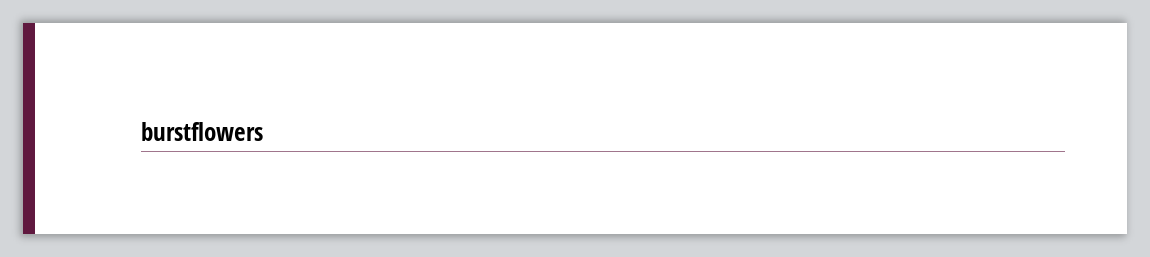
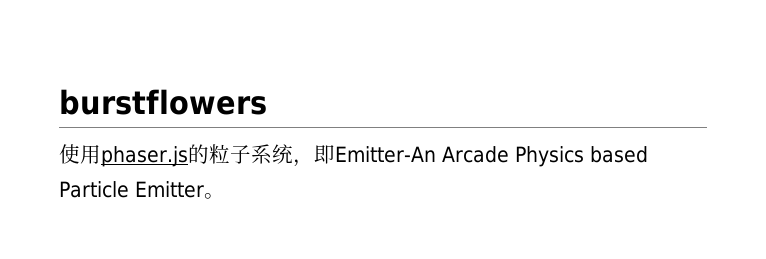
(263, 131) none -> [59,144,648,167] [59,181,225,199] // 使用phaser.js的粒子系统，即Emitter-An Arcade Physics based Particle Emitter。

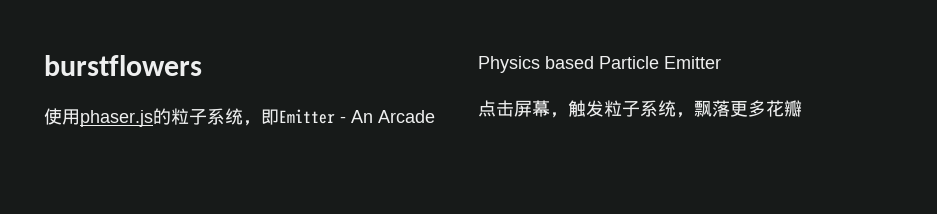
[334,146,436,163] Emitter-An -> [279,109,373,124] Emitter - An
[203,193,225,199] 。 -> [478,100,802,118] // 点击屏幕，触发粒子系统，飘落更多花瓣

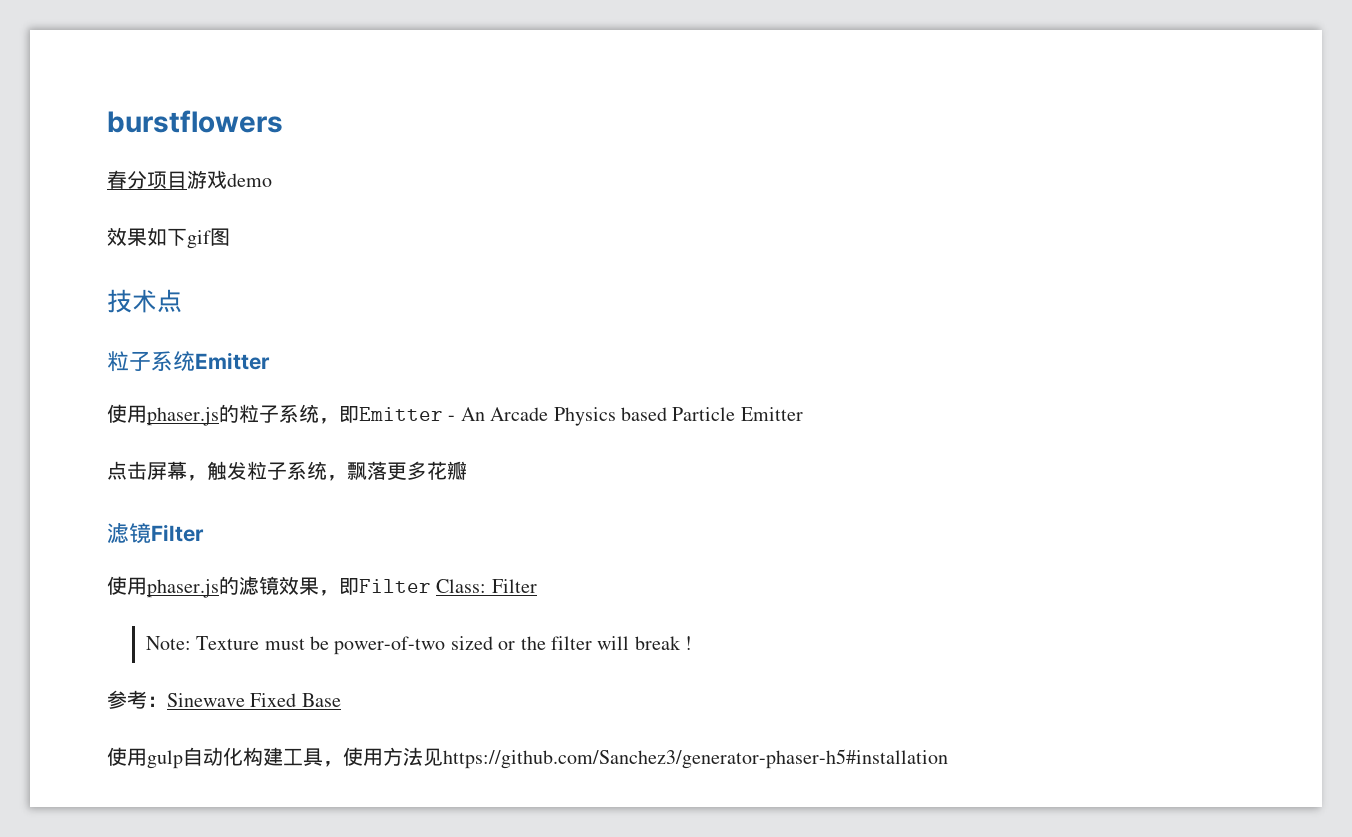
(202, 65) none -> [107,170,272,189] [107,227,230,249] [107,289,182,313] [107,351,270,372] // 春分项目游戏demo // 效果如下gif图 // 技术点 // 粒子系统Emitter
(802, 108) none -> [107,523,204,544] [107,576,537,598] [145,636,693,655] [107,690,341,709] [107,747,948,769] // 滤镜Filter // 使用phaser.js的滤镜效果，即Filter Class: Filter // Note: Texture must be power-of-two sized or the filter will break ! // 参考：Sinewave Fixed Base // 使用gulp自动化构建工具，使用方法见https://github.com/Sanchez3/generator-phaser-h5#installation

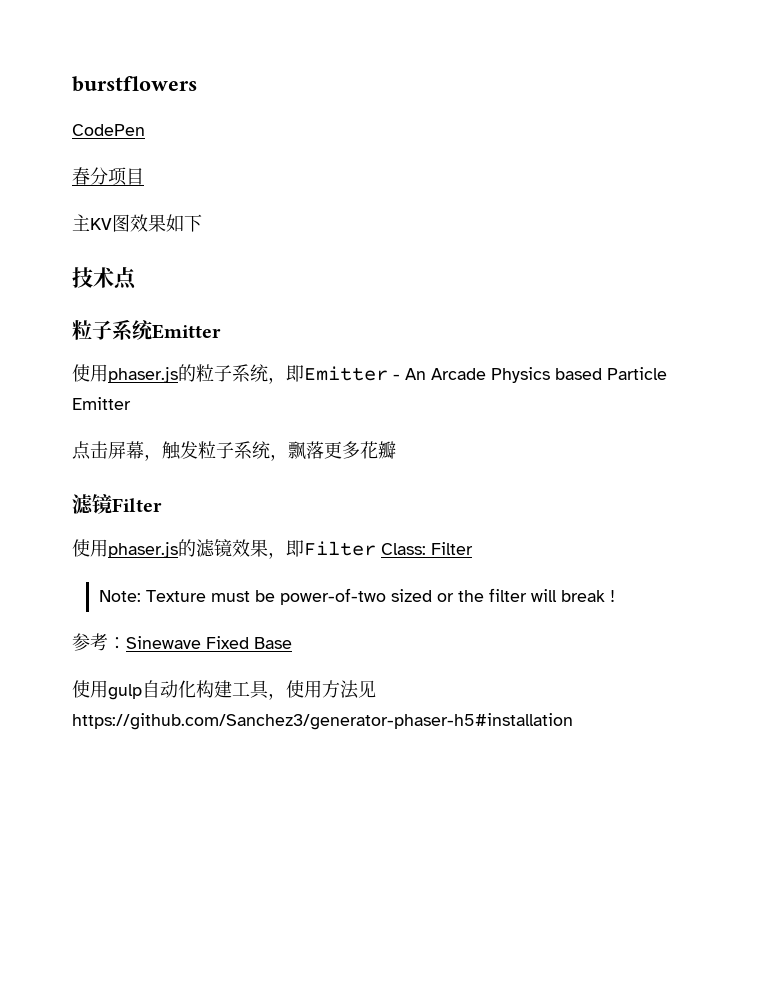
(283, 121) none -> [72,124,145,136] // CodePen
[187,170,272,189] 游戏demo // -> [72,214,130,232] // 主KV图
[187,228,230,249] gif图 -> (202, 223) none

